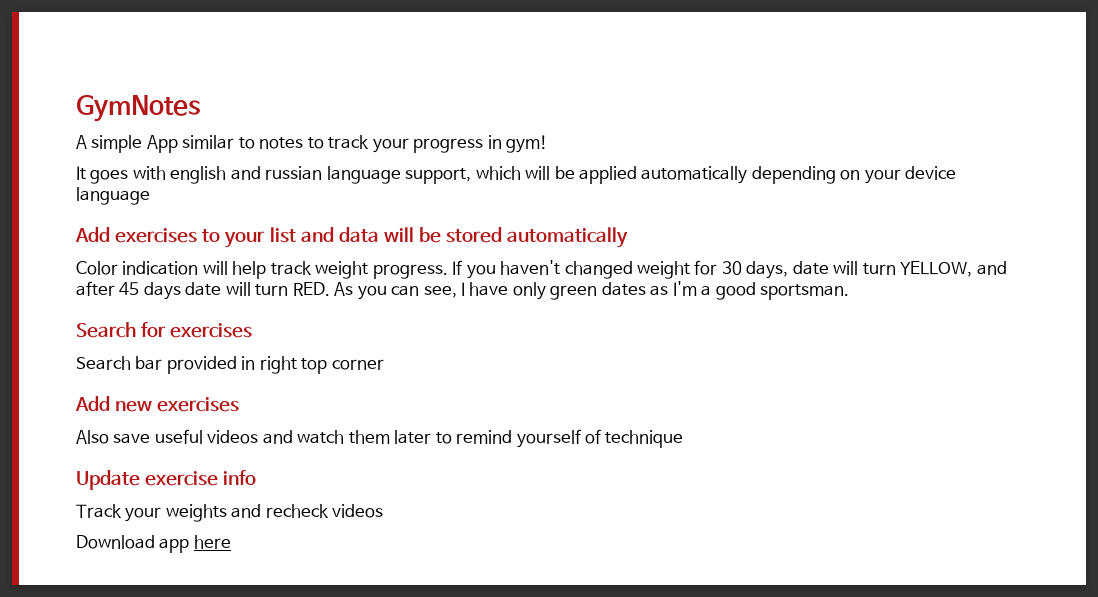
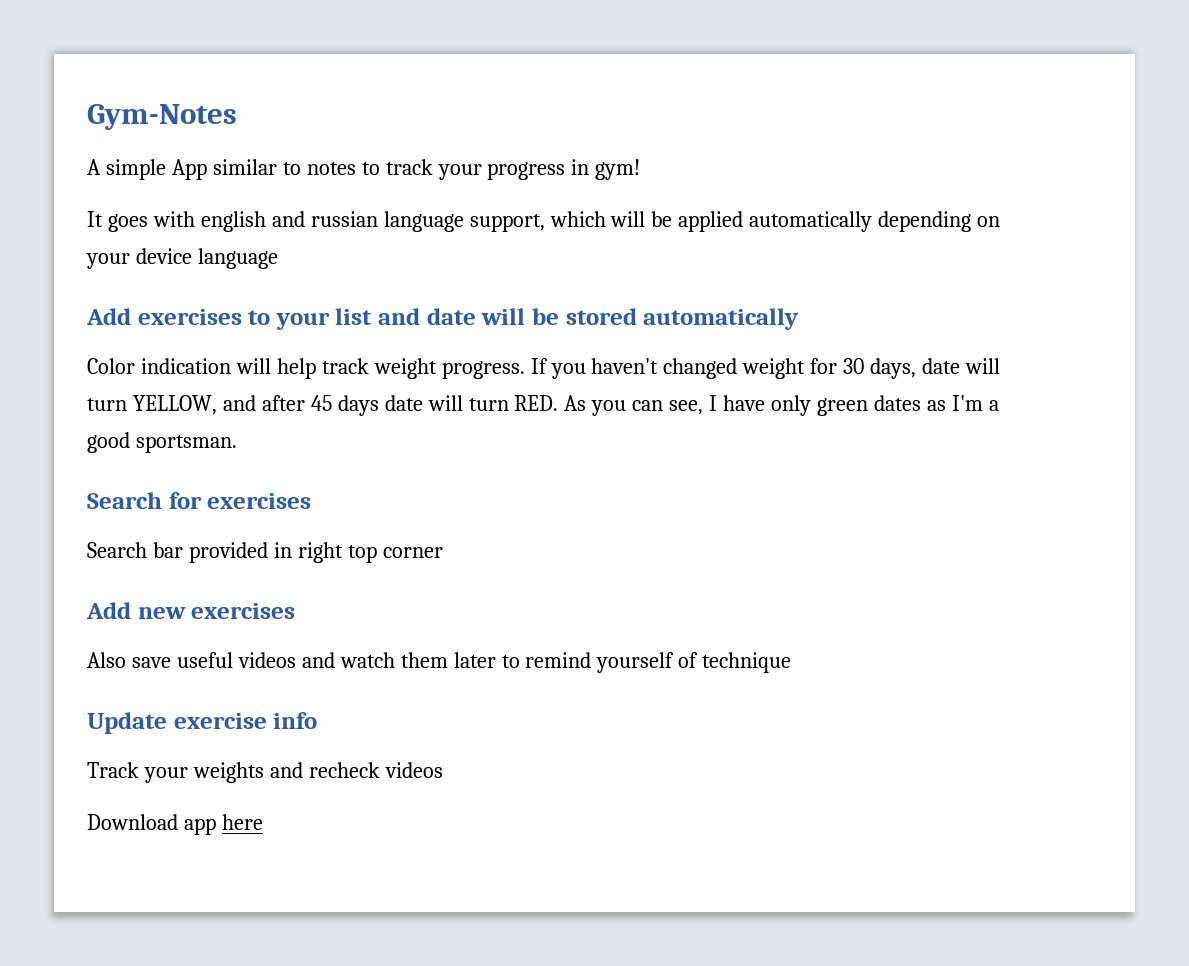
[76,95,200,122] GymNotes -> [87,104,237,130] Gym-Notes
[338,227,379,242] data -> [426,308,476,325] date

